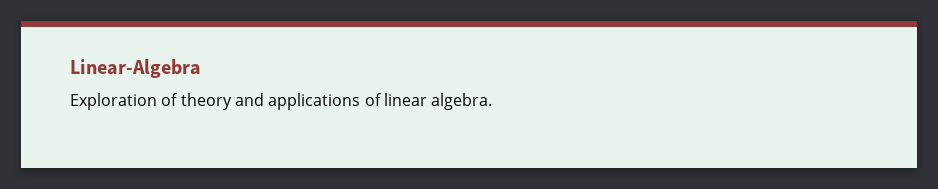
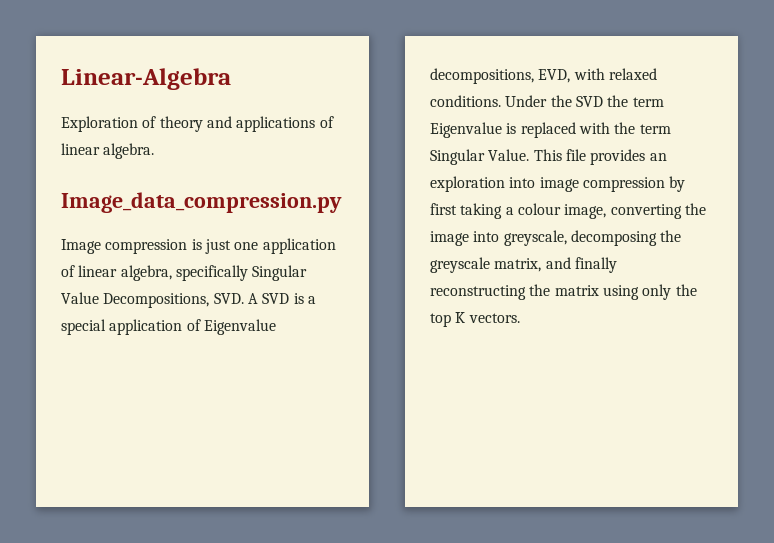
(493, 101) none -> [61,192,342,213] [61,238,336,254] [61,265,308,281] [61,292,316,308] [61,319,276,335] [430,68,657,84] [430,95,664,107] [430,122,671,138] [430,149,667,165] [430,176,686,192] [430,203,706,219] [430,230,682,246] [430,257,617,273] [430,284,697,300] [430,312,520,327] // Image_data_compression.py // Image compression is just one application of linear algebra, specifically Singular Value Decompositions, SVD. A SVD is a special application of Eigenvalue decompositions, EVD, with relaxed conditions. Under the SVD the term Eigenvalue is replaced with the term Singular Value. This file provides an exploration into image compression by first taking a colour image, converting the image into greyscale, decomposing the greyscale matrix, and finally reconstructing the matrix using only the top K vectors.

